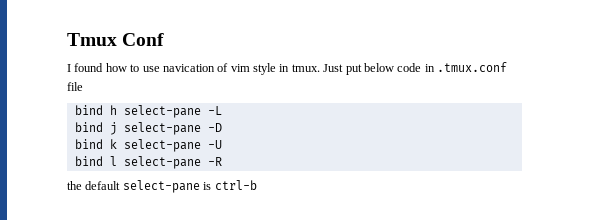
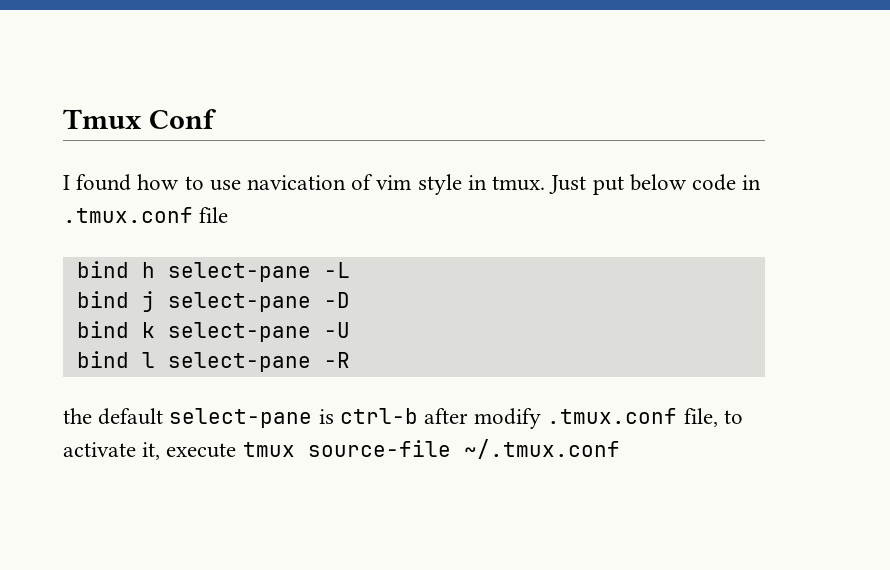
(257, 185) none -> [424,408,743,429] [63,439,620,460] after modify .tmux.conf file, to activate it, execute tmux source-file ~/.tmux.conf

